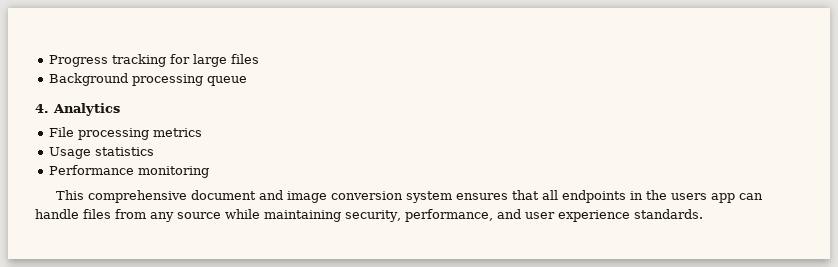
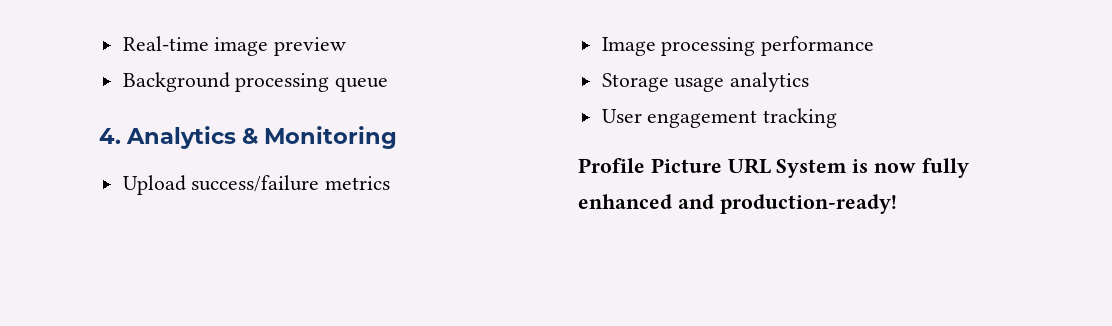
[48,54,259,67] Progress tracking for large files -> [122,36,347,56] Real-time image preview
[48,127,202,140] [48,147,154,159] [48,165,209,178] [56,190,764,203] [35,209,703,222] // File processing metrics // Usage statistics // Performance monitoring // This comprehensive document and image conversion system ensures that all endpoints in the users app can handle files from any source while maintaining security, performance, and user experience standards. -> [242,126,398,149] [122,175,391,195] [601,36,875,56] [601,72,810,92] [601,108,838,128] [578,158,969,178] [578,194,897,214] & Monitoring // Upload success/failure metrics // Image processing performance // Storage usage analytics // User engagement tracking // Profile Picture URL System is now fully enhanced and production-ready!

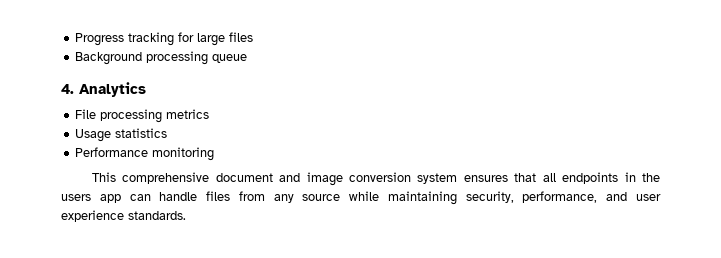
[122,36,347,56] Real-time image preview -> [75,32,254,46] Progress tracking for large files
[242,126,398,149] [122,175,391,195] [601,36,875,56] [601,72,810,92] [601,108,838,128] [578,158,969,178] [578,194,897,214] & Monitoring // Upload success/failure metrics // Image processing performance // Storage usage analytics // User engagement tracking // Profile Picture URL System is now fully enhanced and production-ready! -> [75,109,210,123] [75,128,168,142] [75,147,215,161] [91,172,660,186] [61,191,661,205] [61,210,186,222] // File processing metrics // Usage statistics // Performance monitoring // This comprehensive document and image conversion system ensures that all endpoints in the users app can handle files from any source while maintaining security, performance, and user experience standards.

